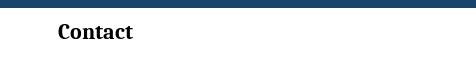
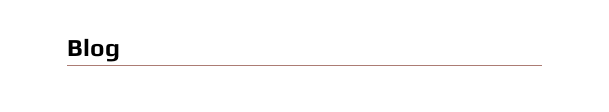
[58,24,133,39] Contact -> [67,38,120,62] Blog

